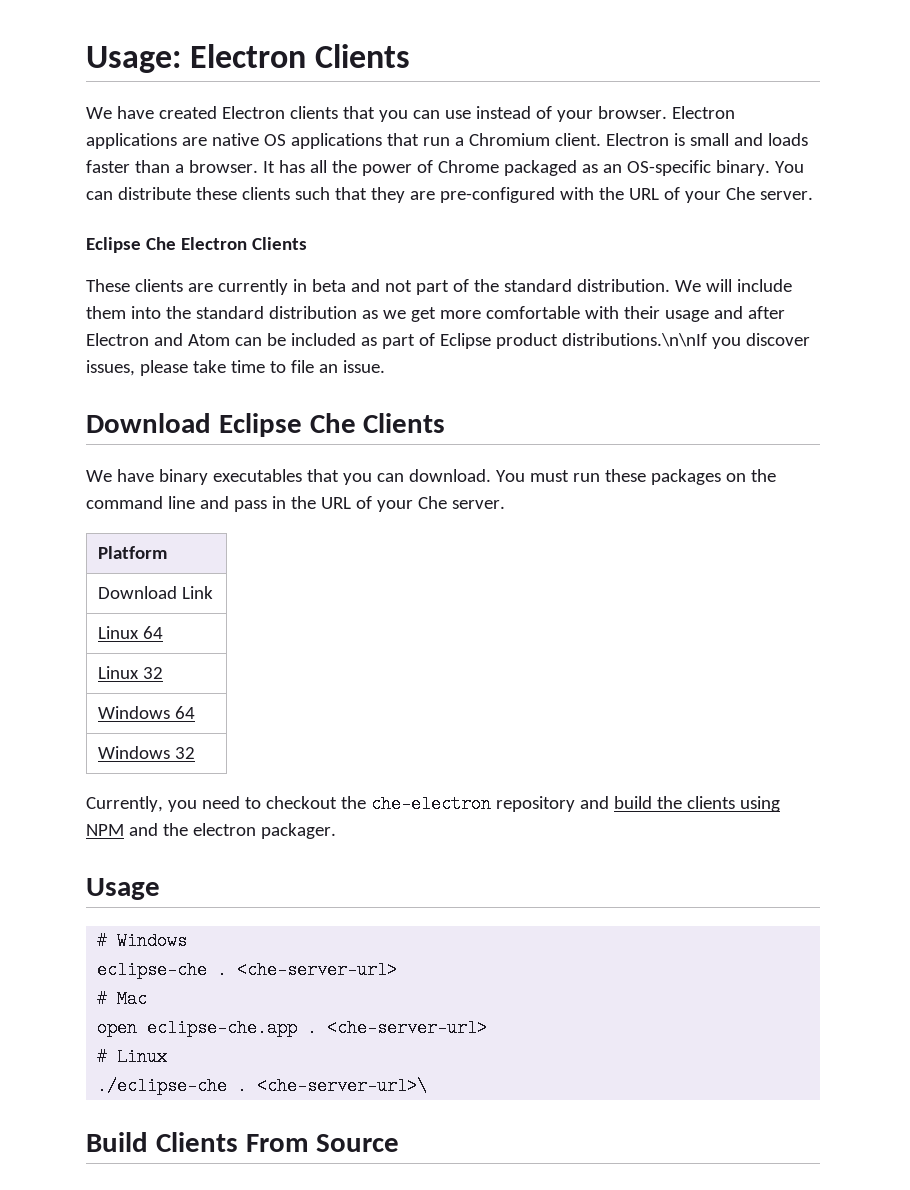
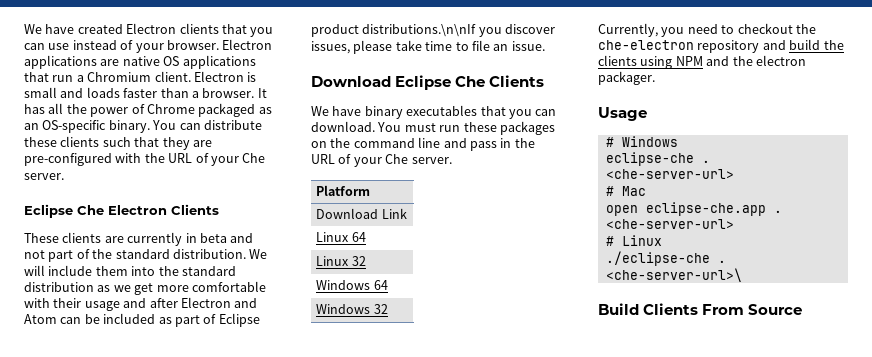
[86,44,411,73] Usage: Electron Clients // -> (24, 29) none

